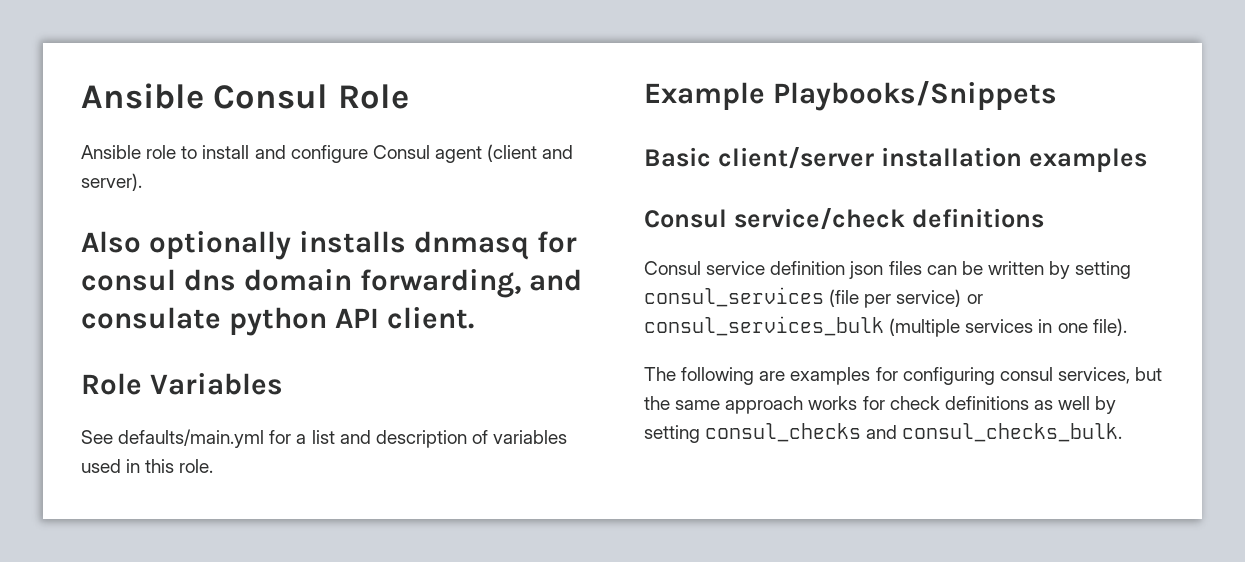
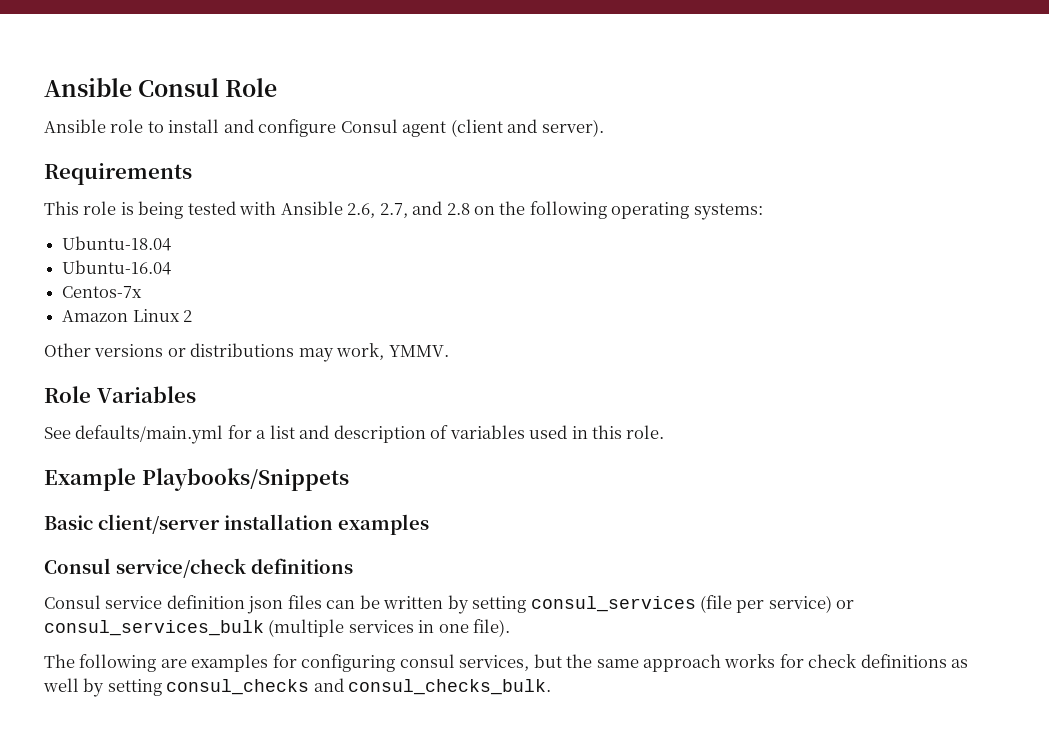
[81,231,577,260] [81,269,582,298] [81,307,474,336] Also optionally installs dnmasq for consul dns domain forwarding, and consulate python API client. -> [44,163,192,185] [44,201,763,220] [62,236,172,251] [62,260,172,275] [62,286,143,298] [62,309,193,322] [44,343,449,362] Requirements // This role is being tested with Ansible 2.6, 2.7, and 2.8 on the following operating systems: // Ubuntu-18.04 // Ubuntu-16.04 // Centos-7x // Amazon Linux 2 // Other versions or distributions may work, YMMV.

